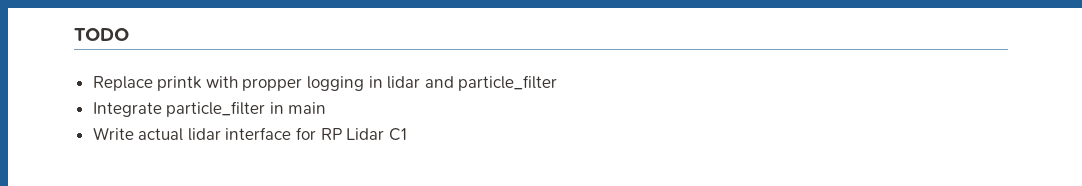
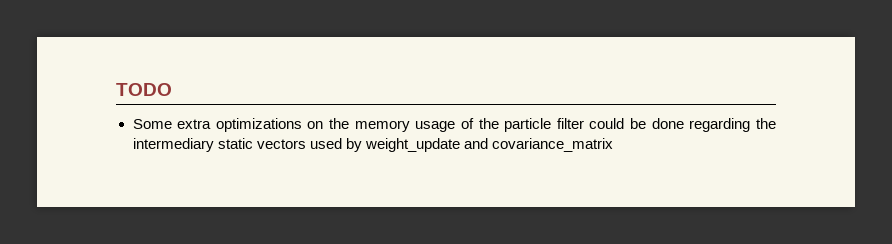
[92,75,558,91] [92,101,327,117] [92,127,407,141] Replace printk with propper logging in lidar and particle_filter // Integrate particle_filter in main // Write actual lidar interface for RP Lidar C1 -> [132,118,776,132] [132,138,613,152] Some extra optimizations on the memory usage of the particle filter could be done regarding the intermediary static vectors used by weight_update and covariance_matrix

